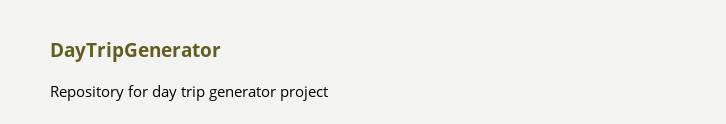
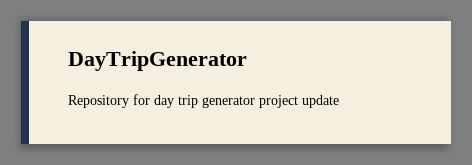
(329, 93) none -> [302,95,339,108] update

